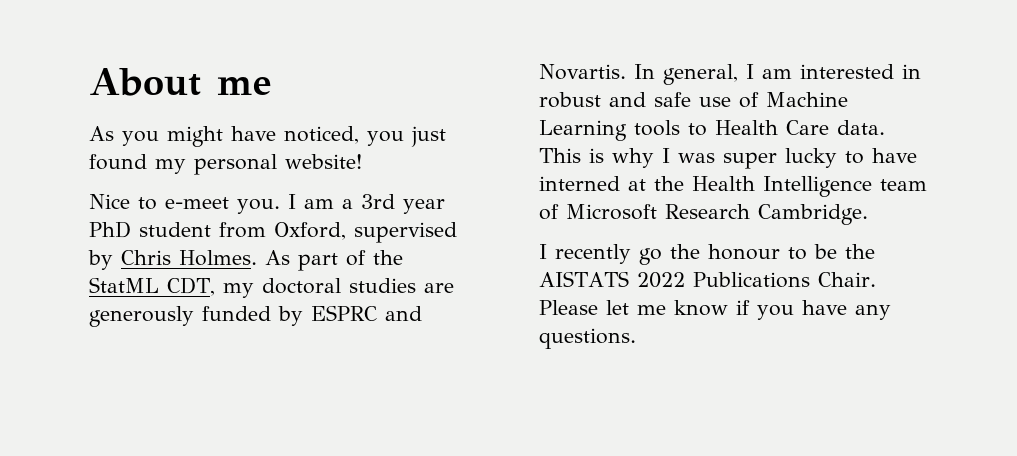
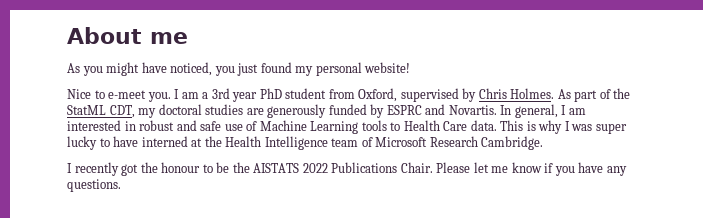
[639,248,662,265] go -> [121,164,139,176] got

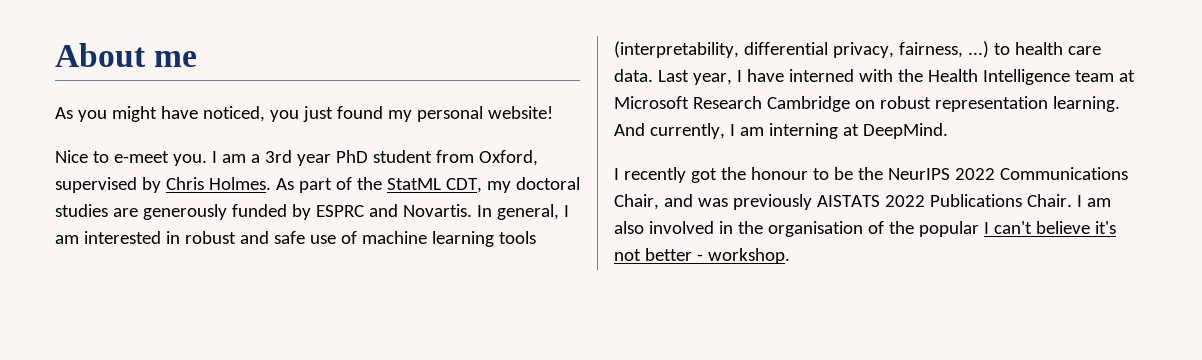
[259,120,627,134] [67,136,110,150] Machine Learning tools to Health Care data. This is why I was super lucky to -> [361,231,536,247] [614,41,1101,58] [614,69,742,85] machine learning tools (interpretability, differential privacy, fairness, ...) to health care data. Last year, I
[191,138,203,147] at -> [858,69,893,82] with
[361,137,373,147] of -> [1118,70,1135,82] at
[481,136,544,150] Cambridge. -> [766,96,1120,112] [614,123,948,139] Cambridge on robust representation learning. And currently, I am interning at DeepMind.
[253,162,627,176] [67,179,121,192] AISTATS 2022 Publications Chair. Please let me know if you have any questions. -> [887,167,1128,180] [614,194,1111,210] [614,221,1116,237] [614,248,790,264] NeurIPS 2022 Communications Chair, and was previously AISTATS 2022 Publications Chair. I am also involved in the organisation of the popular I can't believe it's not better - workshop.

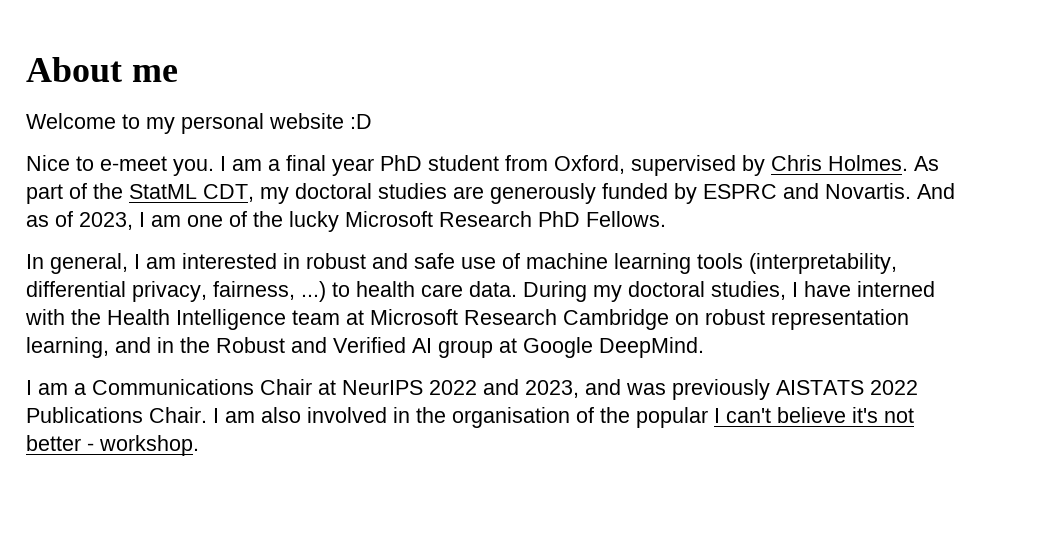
[55,106,553,122] As you might have noticed, you just found my personal website! -> [26,113,372,134] Welcome to my personal website :D
[264,150,292,163] 3rd -> [286,155,326,171] final
(472, 210) none -> [917,183,955,199] [26,211,666,232] And as of 2023, I am one of the lucky Microsoft Research PhD Fellows. //
[657,70,732,85] Last year, -> [523,281,786,302] During my doctoral studies,
[1052,96,1120,112] [614,123,948,139] [614,167,1128,183] [614,194,659,210] learning. And currently, I am interning at DeepMind. // I recently got the honour to be the NeurIPS 2022 Communications Chair, -> [26,337,704,358] [26,379,579,398] learning, and in the Robust and Verified AI group at Google DeepMind. // I am a Communications Chair at NeurIPS 2022 and 2023,

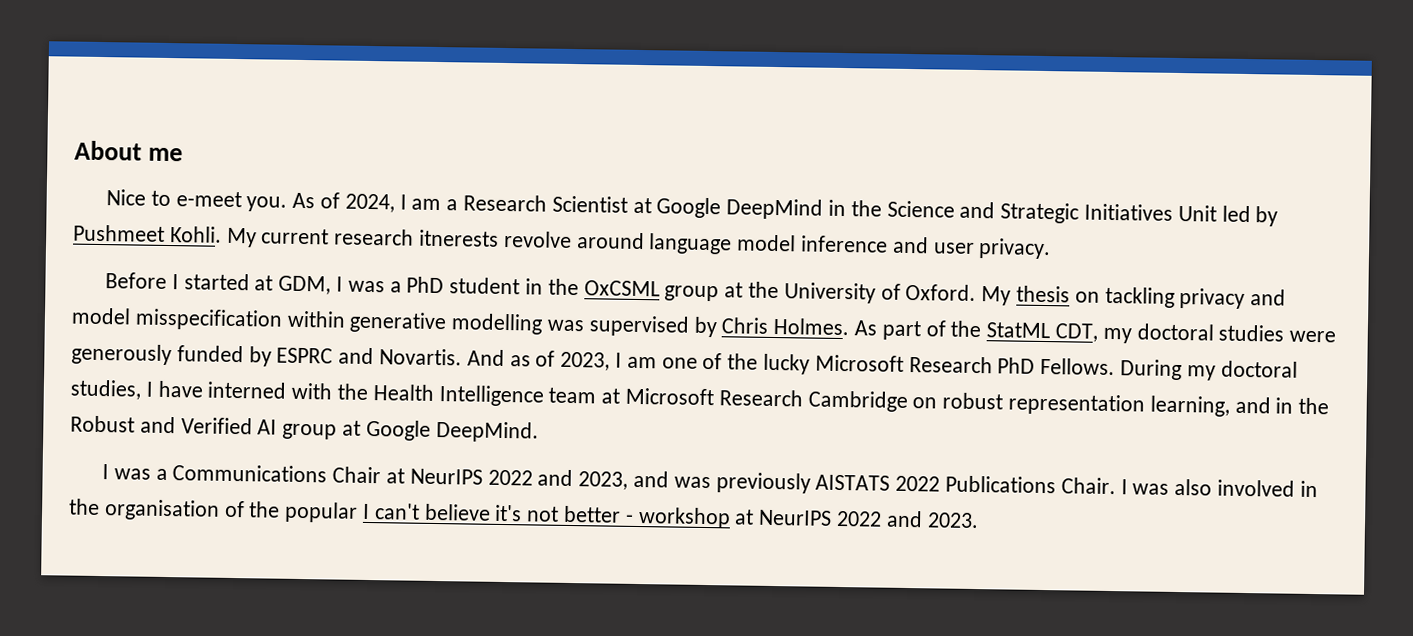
[26,113,372,134] [26,155,625,176] Welcome to my personal website :D // Nice to e-meet you. I am a final year PhD student from Oxford, -> [105,189,1279,227] [73,224,1052,260] [104,272,1287,309] [71,307,585,335] Nice to e-meet you. As of 2024, I am a Research Scientist at Google DeepMind in the Science and Strategic Initiatives Unit led by Pushmeet Kohli. My current research itnerests revolve around language model inference and user privacy. // Before I started at GDM, I was a PhD student in the OxCSML group at the University of Oxford. My thesis on tackling privacy and model misspecification within generative modelling was
[453,186,484,199] are -> [1289,330,1337,343] were
[26,253,897,274] [26,281,517,302] // In general, I am interested in robust and safe use of machine learning tools (interpretability, differential privacy, fairness, ...) to health care data. -> (1116, 366) none
[38,383,68,395] am -> [113,468,151,480] was
[225,411,255,423] am -> [1132,483,1170,495] was
[99,435,199,456] workshop. -> [637,507,979,529] workshop at NeurIPS 2022 and 2023.

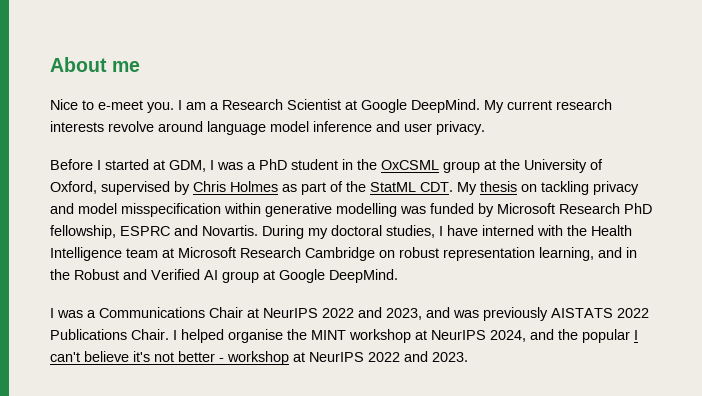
[292,192,395,213] As of 2024, -> (174, 107) none
[726,198,1279,227] [73,224,222,243] DeepMind in the Science and Strategic Initiatives Unit led by Pushmeet Kohli. -> [411,99,480,113] DeepMind.
[419,229,500,247] itnerests -> [50,121,104,132] interests
[905,283,977,302] Oxford. -> [50,181,453,195] Oxford, supervised by Chris Holmes as part of the StatML CDT.
[588,315,1337,344] [71,343,1116,376] supervised by Chris Holmes. As part of the StatML CDT, my doctoral studies were generously funded by ESPRC and Novartis. And as of 2023, I am one of the lucky Microsoft Research PhD Fellows. -> [430,203,652,217] [50,225,258,239] funded by Microsoft Research PhD fellowship, ESPRC and Novartis.
[1132,478,1318,498] [69,498,245,521] was also involved in the organisation of -> [181,329,554,343] helped organise the MINT workshop at NeurIPS 2024, and

